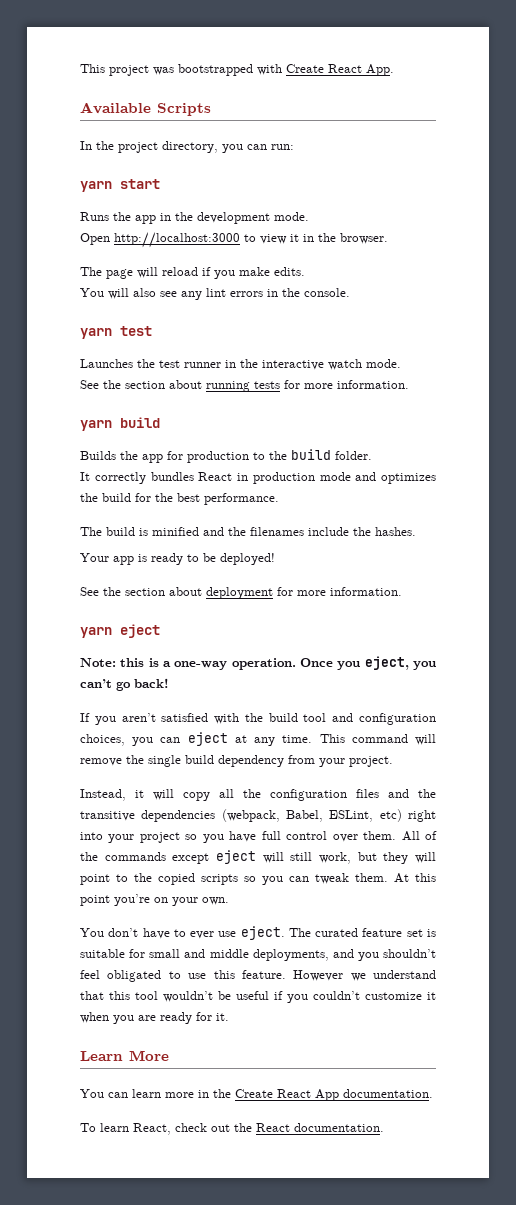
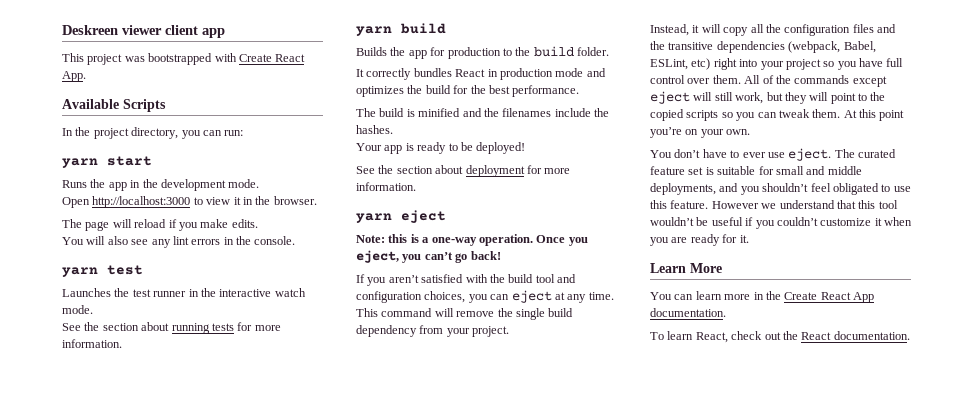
(80, 68) none -> [62,25,225,38] Deskreen viewer client app //

